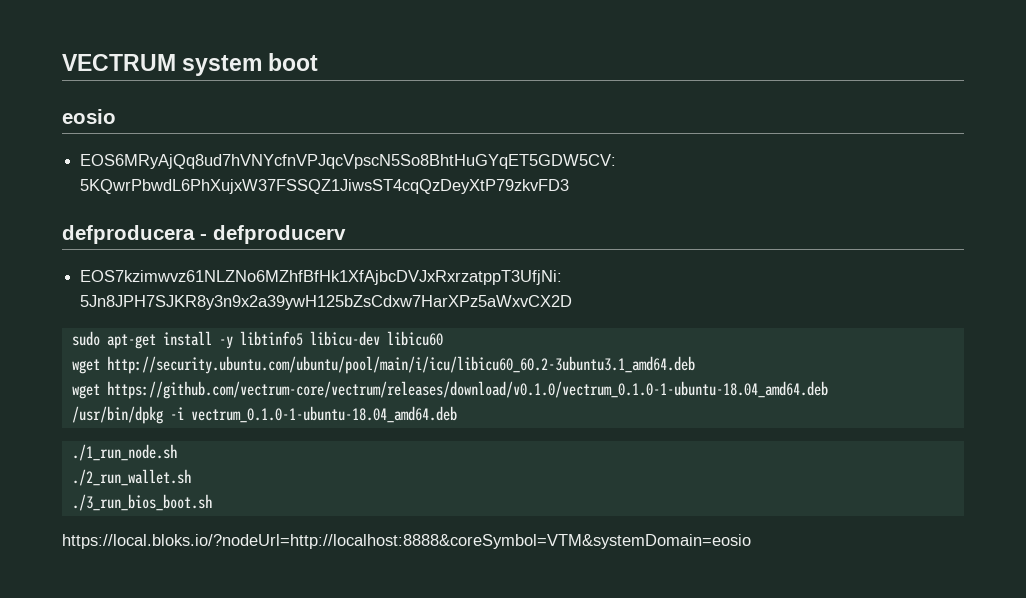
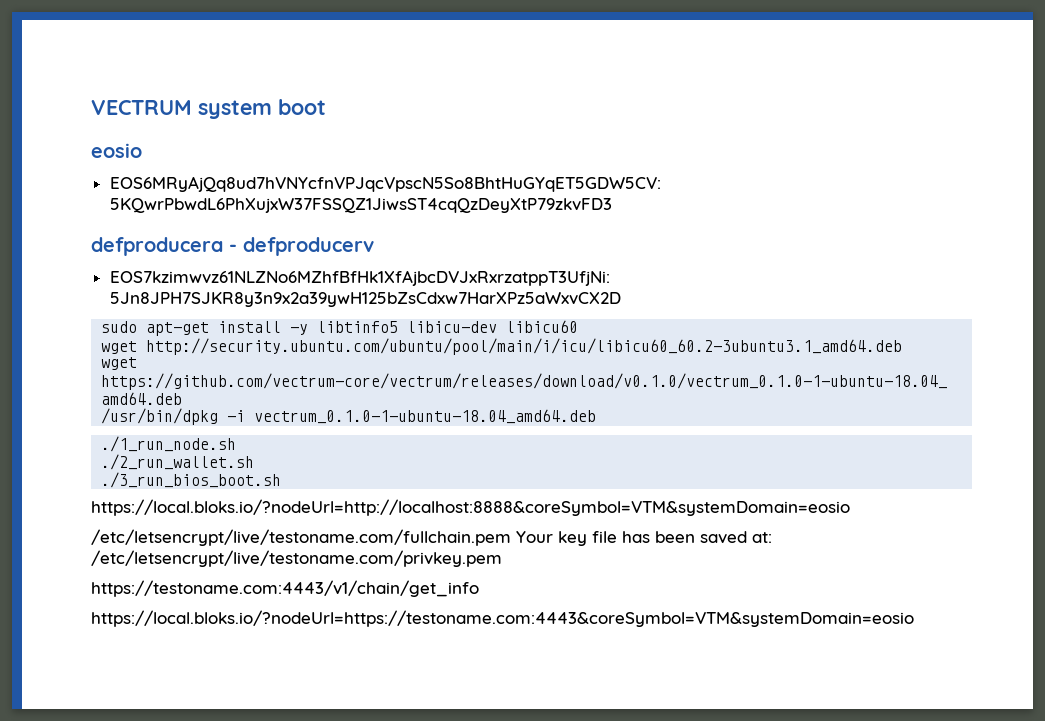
(751, 541) none -> [91,529,772,546] [91,550,502,567] [91,580,479,597] [91,610,914,627] // /etc/letsencrypt/live/testoname.com/fullchain.pem Your key file has been saved at: /etc/letsencrypt/live/testoname.com/privkey.pem // https://testoname.com:4443/v1/chain/get_info // https://local.bloks.io/?nodeUrl=https://testoname.com:4443&coreSymbol=VTM&systemDomain=eosio

